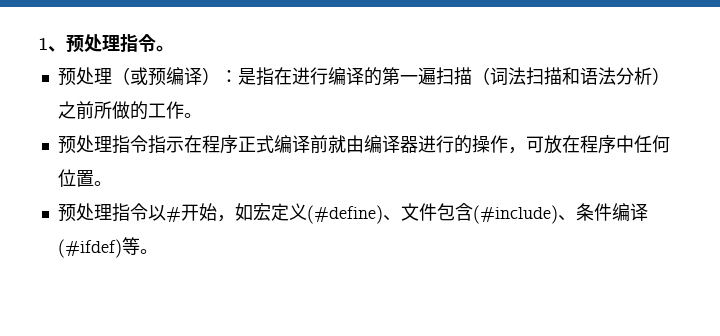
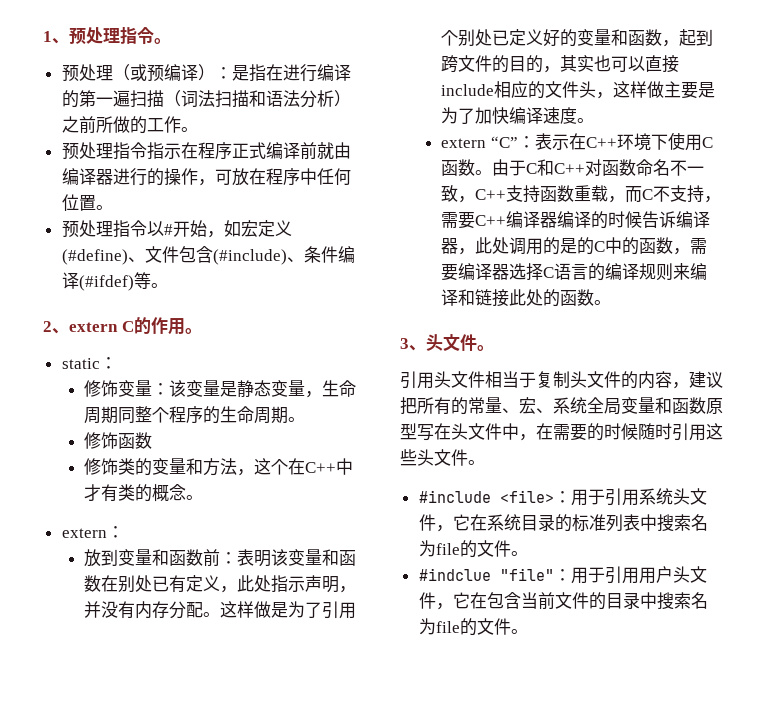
(158, 251) none -> [43,317,202,335] [61,357,117,369] [84,380,357,398] [84,406,306,424] [84,432,153,449] [84,458,354,476] [84,484,204,502] [61,526,124,538] [84,549,357,567] [84,575,357,593] [84,601,357,619] [441,29,714,47] [441,55,680,73] [441,81,716,99] [441,107,595,124] [441,132,713,151] [441,159,705,176] [441,185,722,203] [441,211,711,229] [441,237,708,255] [441,263,708,281] [441,289,612,307] [400,334,494,352] [400,371,723,389] [400,397,723,415] [400,423,723,441] [400,449,485,466] [418,488,707,506] [418,514,708,532] [418,540,528,558] [418,566,707,584] [418,592,708,610] [418,618,528,636] // 2、extern C的作用。 // static： // 修饰变量：该变量是静态变量，生命周期同整个程序的生命周期。 // 修饰函数 // 修饰类的变量和方法，这个在C++中才有类的概念。 // extern： // 放到变量和函数前：表明该变量和函数在别处已有定义，此处指示声明，并没有内存分配。这样做是为了引用个别处已定义好的变量和函数，起到跨文件的目的，其实也可以直接include相应的文件头，这样做主要是为了加快编译速度。 // extern “C”：表示在C++环境下使用C函数。由于C和C++对函数命名不一致，C++支持函数重载，而C不支持，需要C++编译器编译的时候告诉编译器，此处调用的是的C中的函数，需要编译器选择C语言的编译规则来编译和链接此处的函数。 // 3、头文件。 // 引用头文件相当于复制头文件的内容，建议把所有的常量、宏、系统全局变量和函数原型写在头文件中，在需要的时候随时引用这些头文件。 // #include <file>：用于引用系统头文件，它在系统目录的标准列表中搜索名为file的文件。 // #indclue "file"：用于引用用户头文件，它在包含当前文件的目录中搜索名为file的文件。

